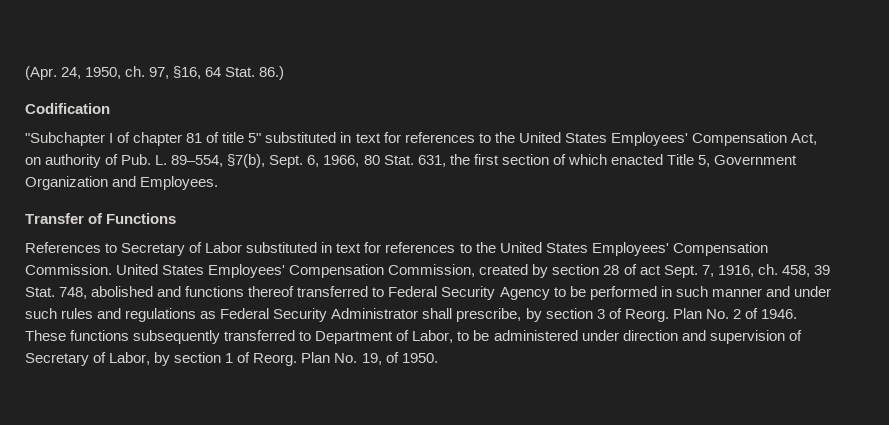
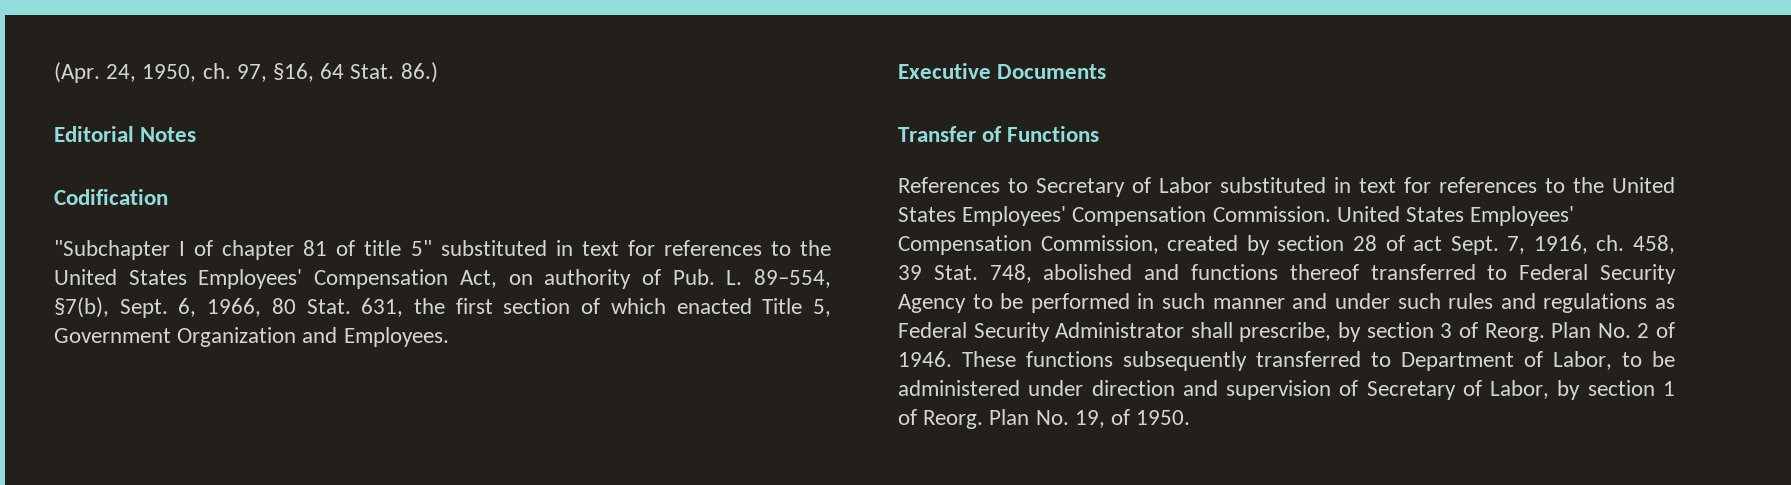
(285, 73) none -> [54,126,197,142] // Editorial Notes
(219, 183) none -> [898,63,1107,79] // Executive Documents

